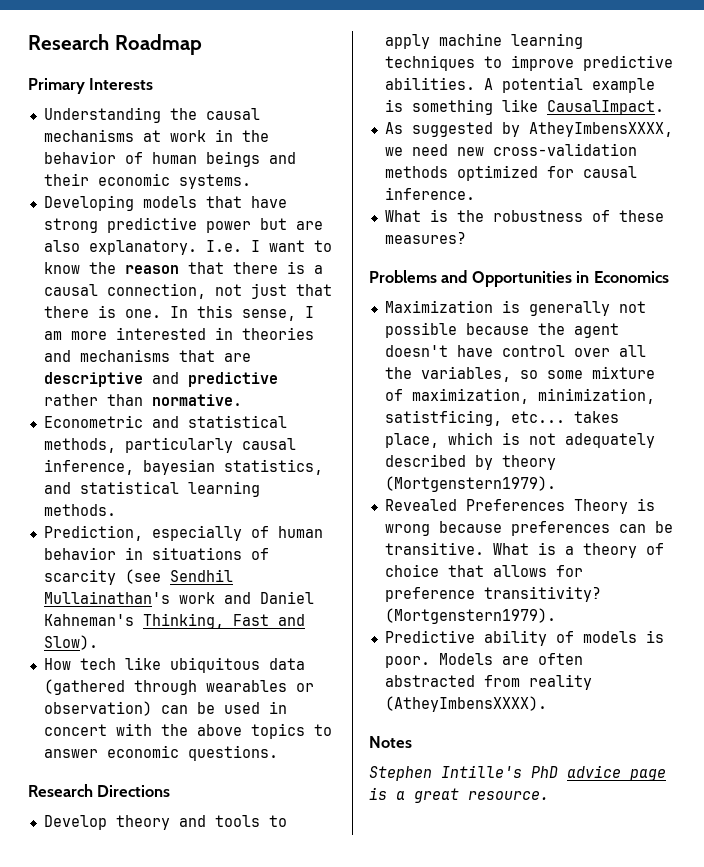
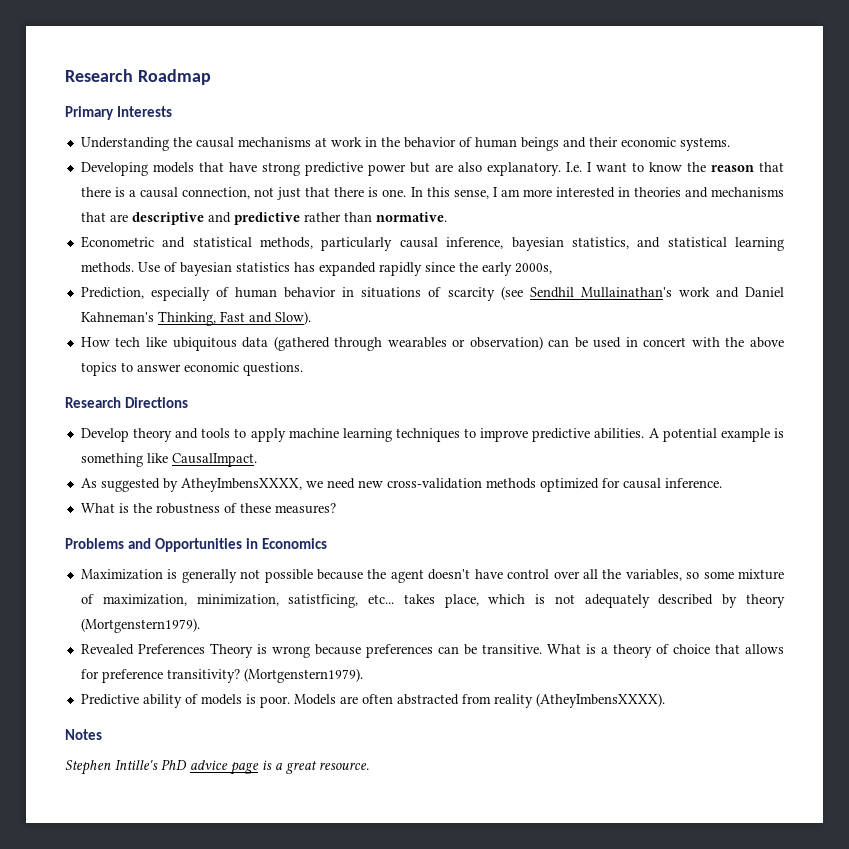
(116, 510) none -> [137,262,552,276] Use of bayesian statistics has expanded rapidly since the early 2000s,

